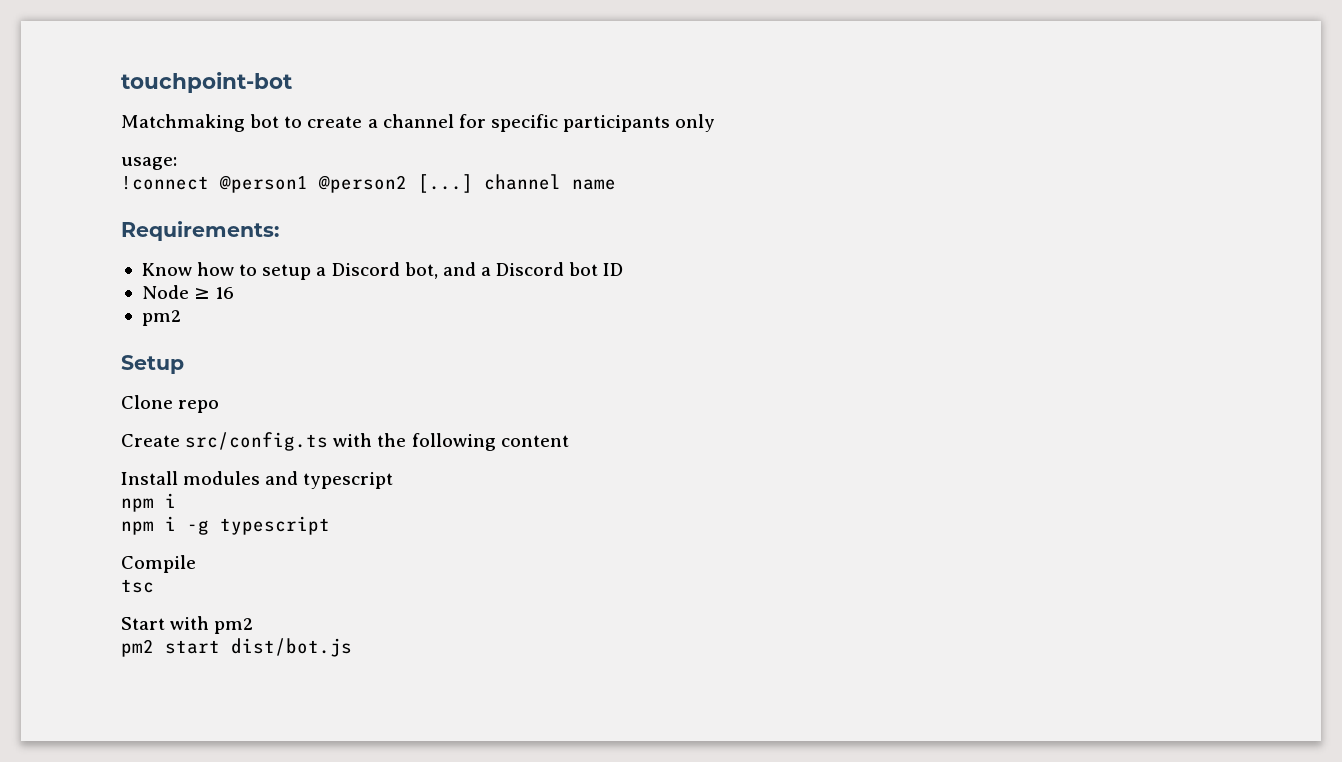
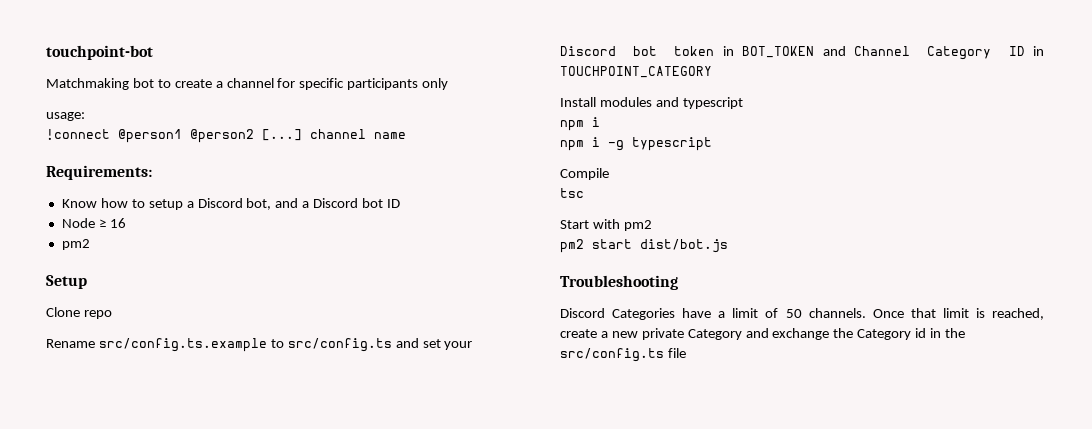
[121,432,569,451] Create src/config.ts with the following content -> [46,338,473,352] [560,46,1044,60] [560,66,712,78] Rename src/config.ts.example to src/config.ts and set your Discord bot token in BOT_TOKEN and Channel Category ID in TOUCHPOINT_CATEGORY
(352, 647) none -> [560,275,678,290] [560,308,1044,320] [560,328,966,340] [560,348,686,362] // Troubleshooting // Discord Categories have a limit of 50 channels. Once that limit is reached, create a new private Category and exchange the Category id in the src/config.ts file

